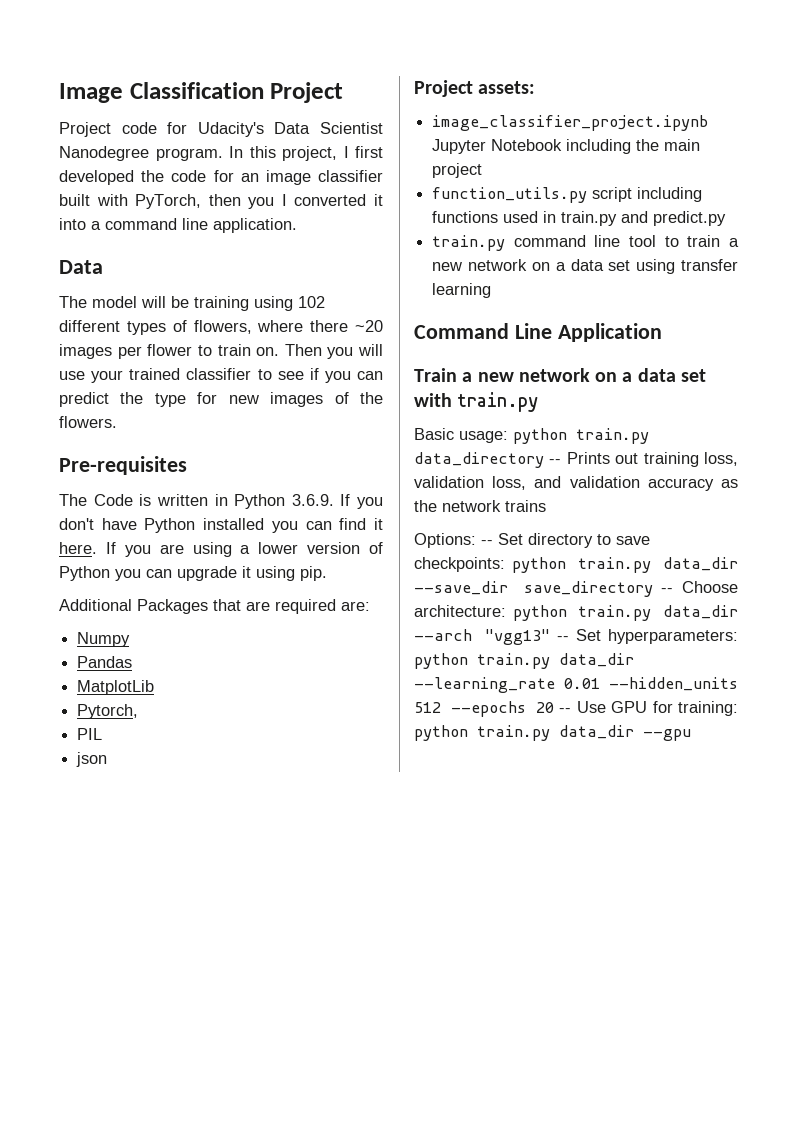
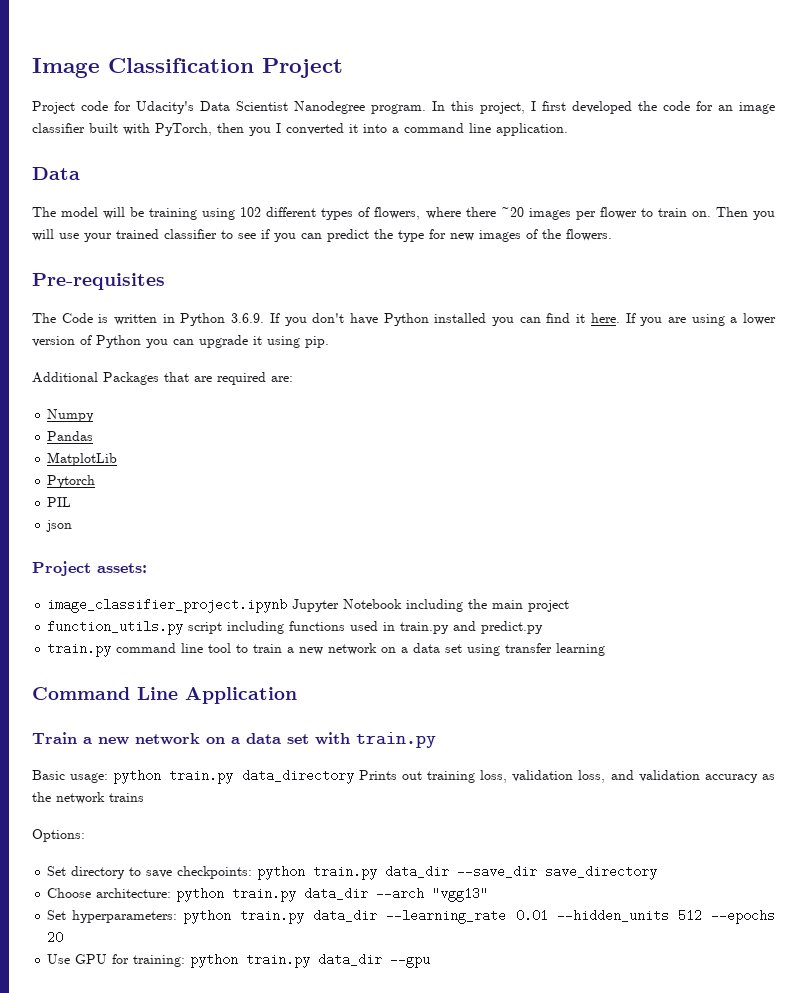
[77,704,139,719] Pytorch, -> [47,475,96,488] Pytorch
[549,459,562,464] -- -> (354, 776) none
[481,540,493,545] -- -> (85, 835) //
[661,588,674,593] -- -> (658, 872) //
[556,636,569,641] -- -> (489, 894) //
[559,708,572,713] -- -> (64, 937) //

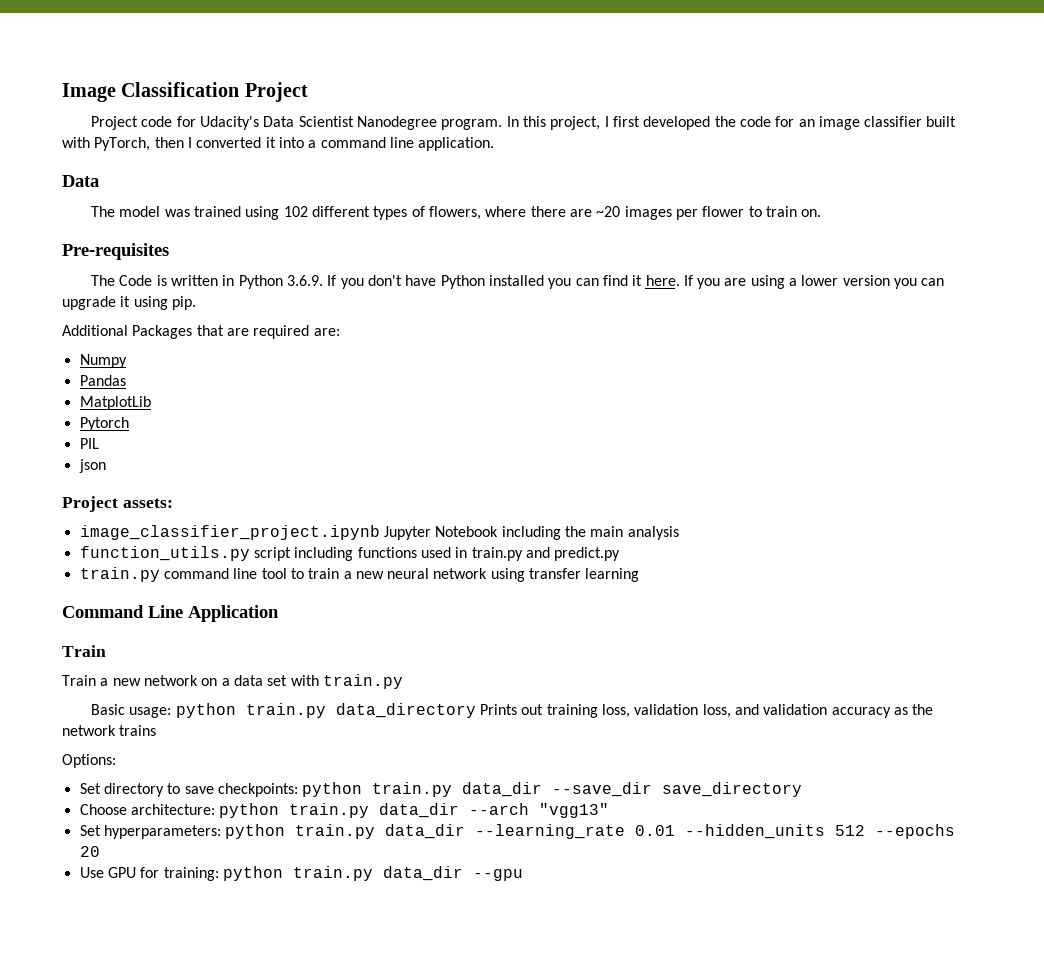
[249,127,271,136] you -> (184, 142) none
[103,207,198,220] will be training -> [164,206,242,217] was trained
(496, 212) none -> [569,209,592,217] are
[715,207,775,220] [32,229,612,242] Then you will use your trained classifier to see if you can predict the type for new images of the flowers. -> (822, 213) none
[80,335,141,348] of Python -> (890, 280) none
[528,600,570,612] project -> [627,526,679,540] analysis
[328,643,463,655] network on a data set -> [387,568,488,579] neural network
(77, 738) none -> [62,675,96,686] // Train

